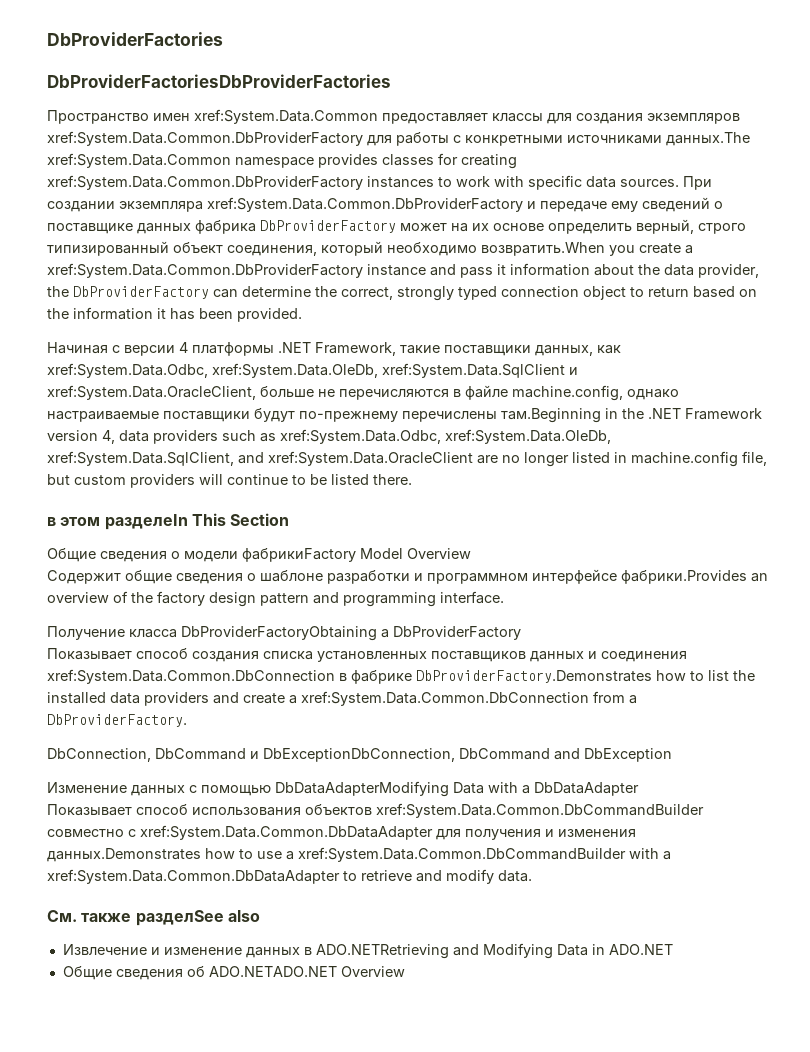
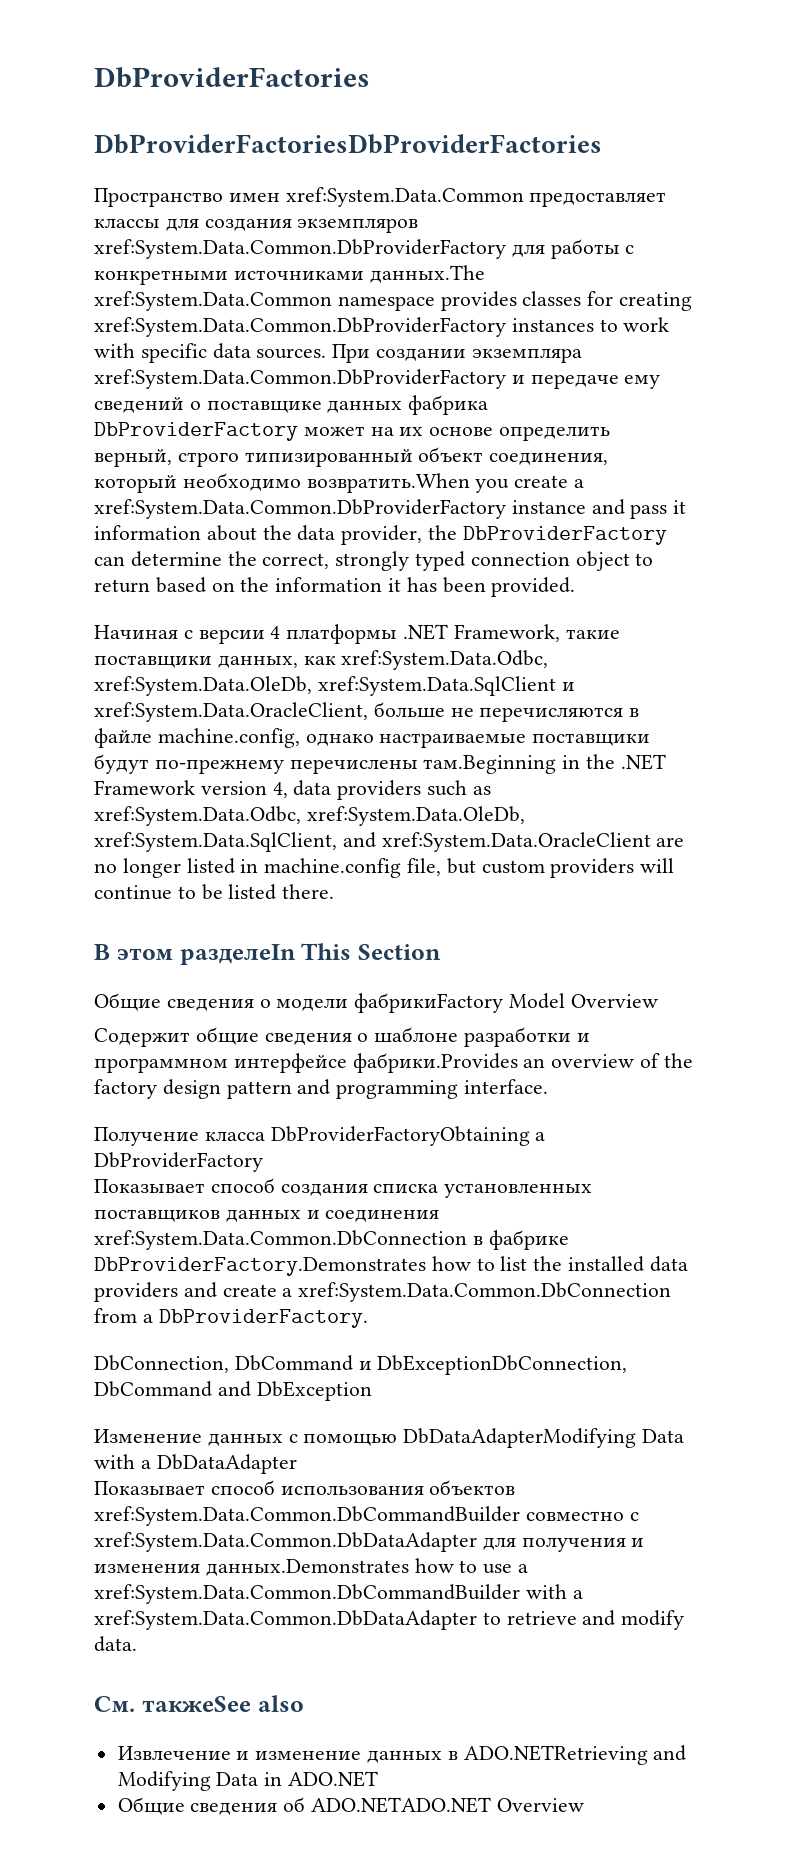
[47,517,56,526] в -> [94,944,110,960] В
[81,910,224,926] также разделSee -> [141,1696,251,1712] такжеSee

